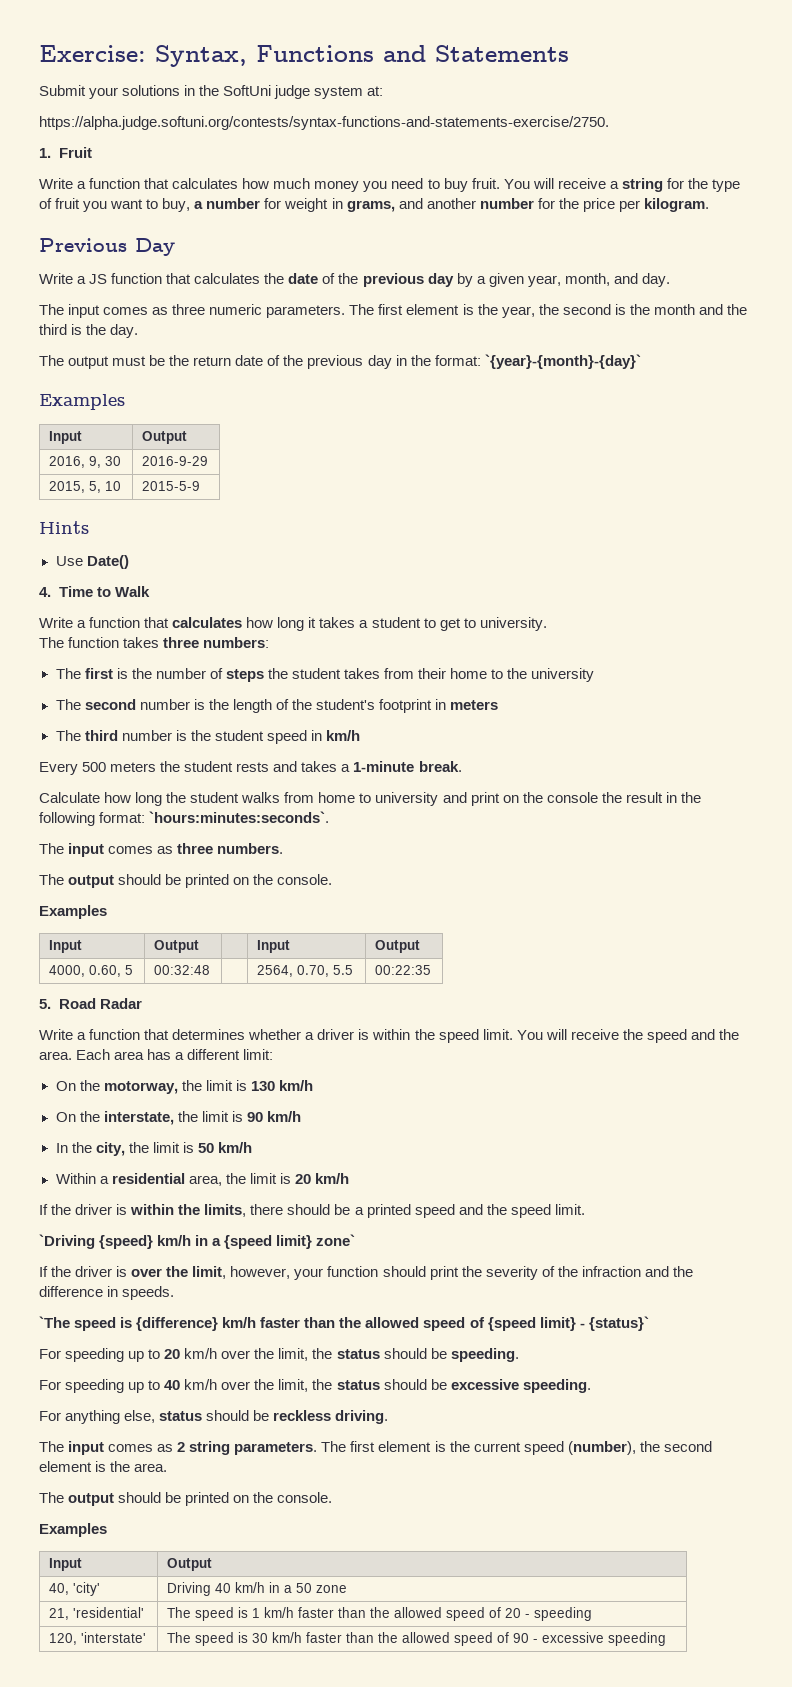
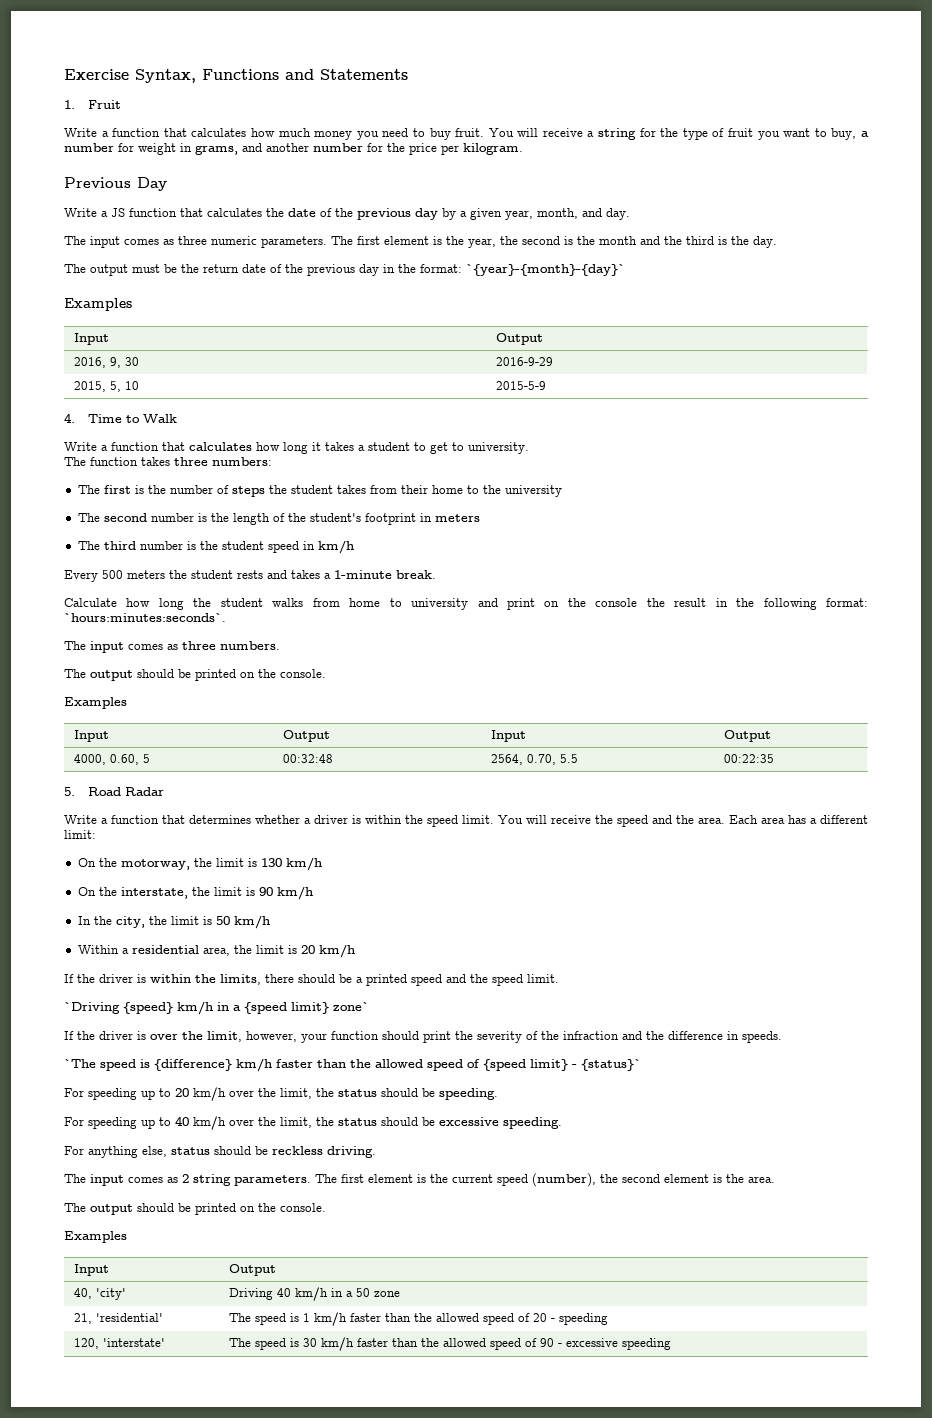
[39,45,146,62] Exercise: -> [64,69,129,80] Exercise
[39,85,384,99] [39,116,609,130] // Submit your solutions in the SoftUni judge system at: // https://alpha.judge.softuni.org/contests/syntax-functions-and-statements-exercise/2750. -> (408, 74) none
[39,521,89,534] [55,555,129,569] // Hints // Use Date() -> (546, 385) none

